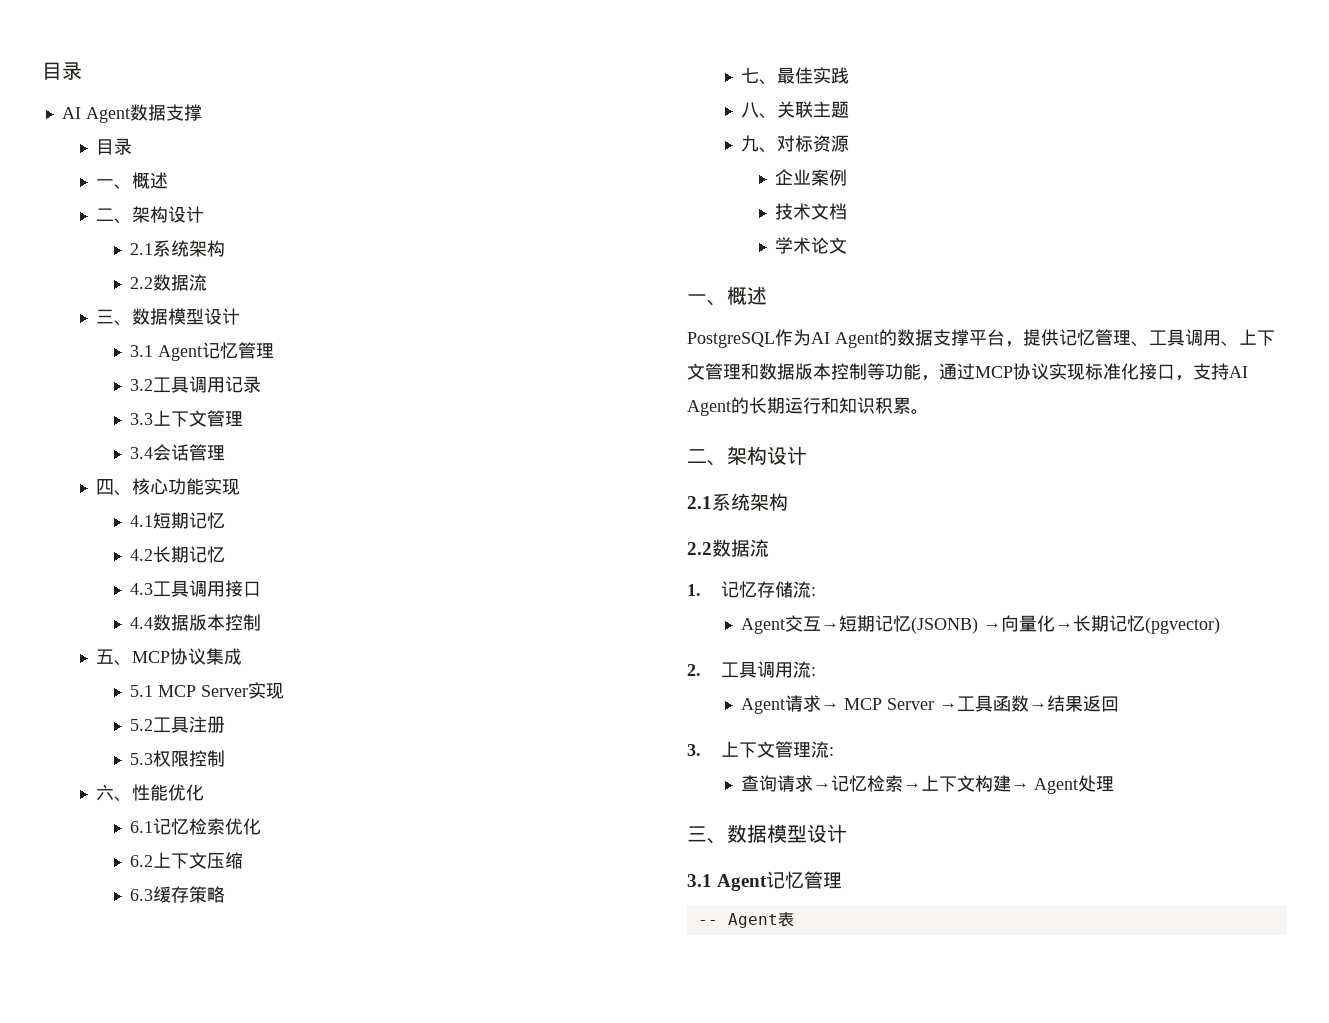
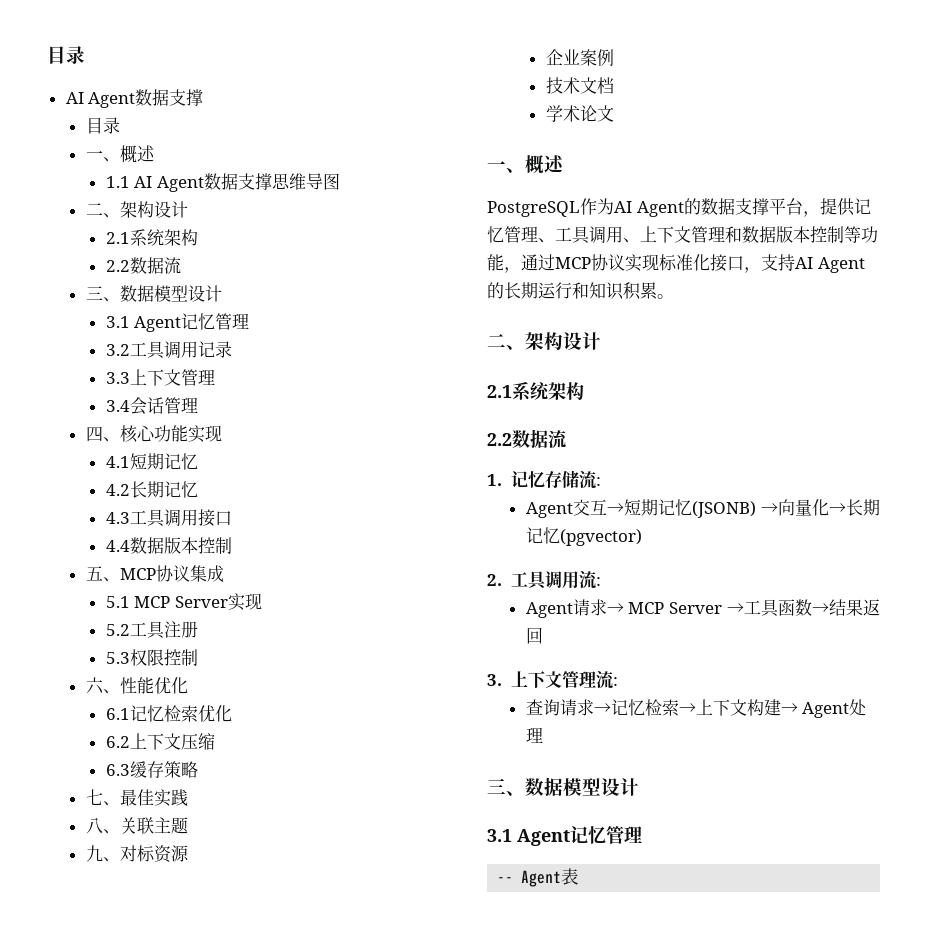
(168, 180) none -> [105,173,340,192] // 1.1 AI Agent数据支撑思维导图

